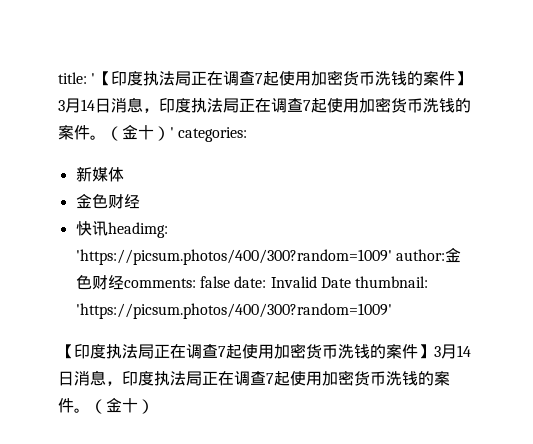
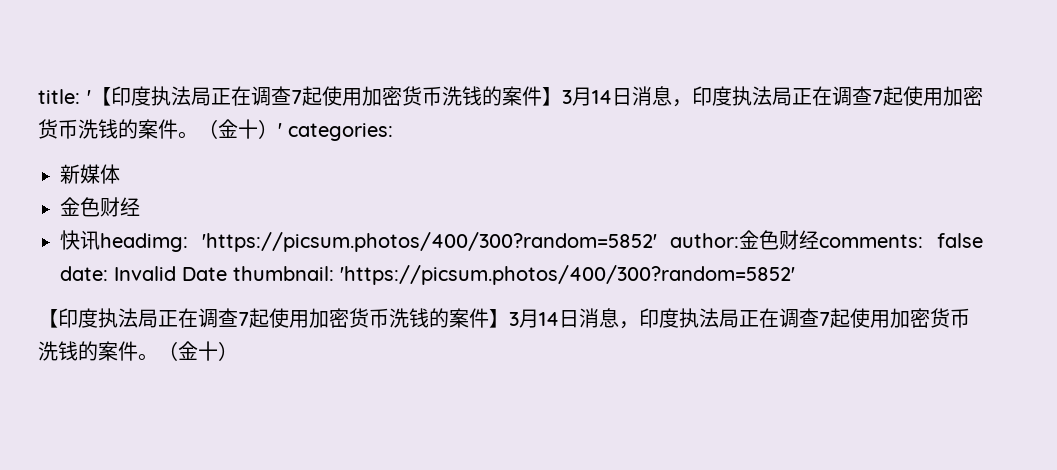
[75,249,392,265] 'https://picsum.photos/400/300?random=1009' -> [201,232,657,252] 'https://picsum.photos/400/300?random=5852'
[75,303,392,319] 'https://picsum.photos/400/300?random=1009' -> [340,265,795,285] 'https://picsum.photos/400/300?random=5852'

